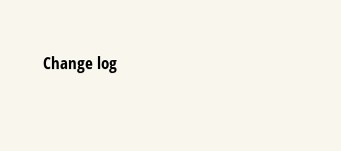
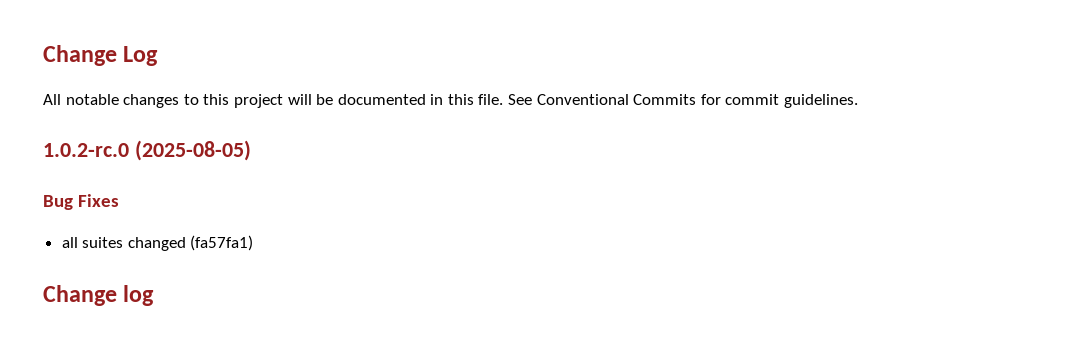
[42,56,93,74] Change -> [43,45,159,66] [43,94,859,108] [43,140,251,161] [43,194,120,210] [61,235,254,251] [43,285,117,306] Change Log // All notable changes to this project will be documented in this file. See Conventional Commits for commit guidelines. // 1.0.2-rc.0 (2025-08-05) // Bug Fixes // all suites changed (fa57fa1) // Change

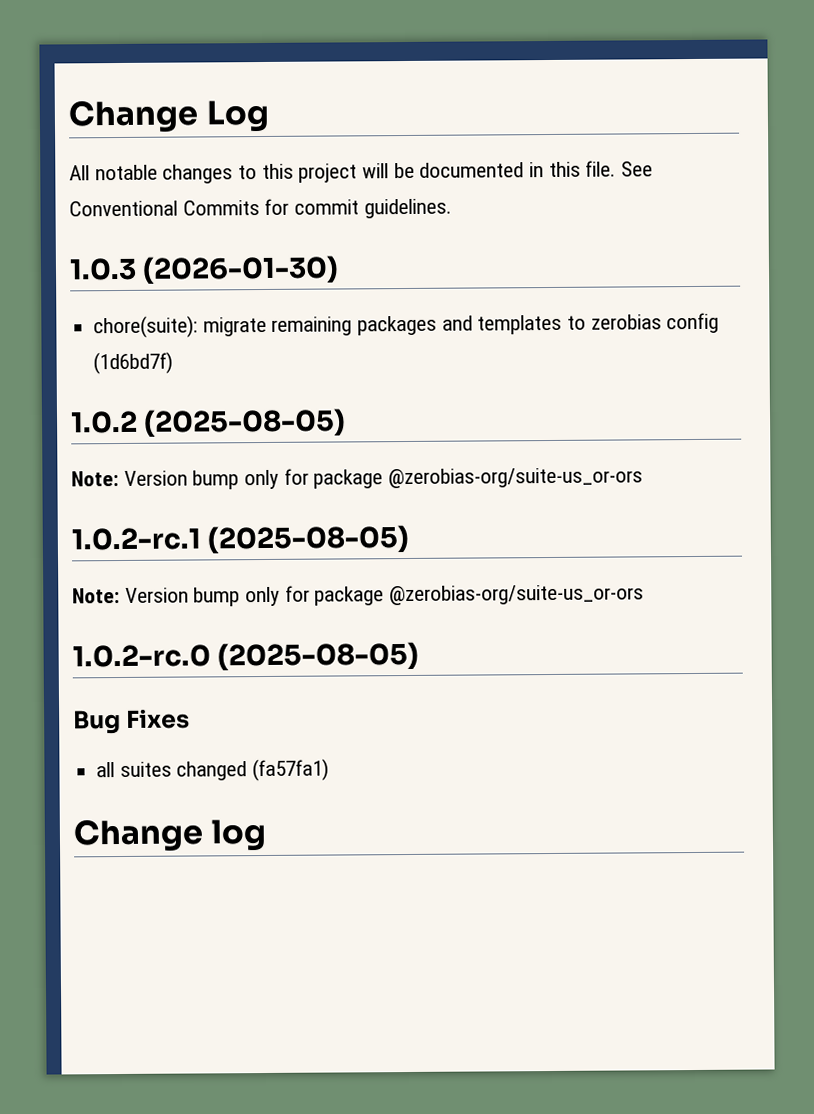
(859, 101) none -> [69,255,340,285] [93,312,720,339] [93,351,174,375] [70,408,347,438] [71,467,644,490] [71,524,410,555] [72,584,645,607] // 1.0.3 (2026-01-30) // chore(suite): migrate remaining packages and templates to zerobias config (1d6bd7f) // 1.0.2 (2025-08-05) // Note: Version bump only for package @zerobias-org/suite-us_or-ors // 1.0.2-rc.1 (2025-08-05) // Note: Version bump only for package @zerobias-org/suite-us_or-ors

